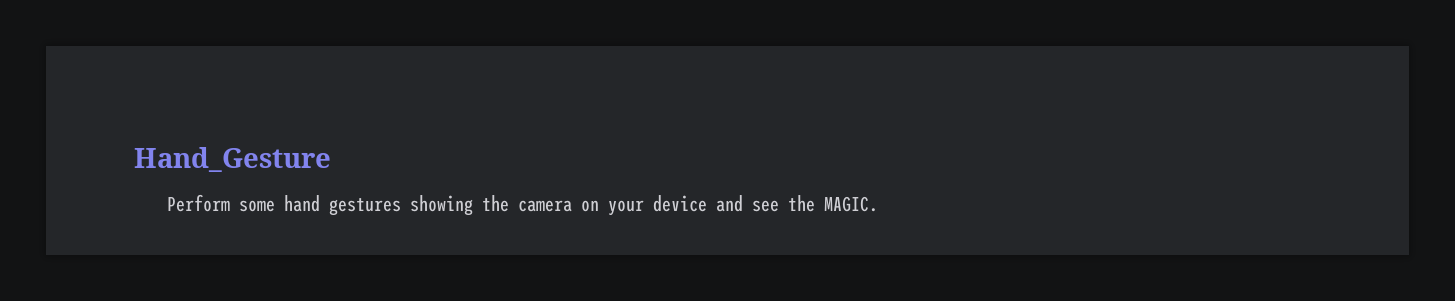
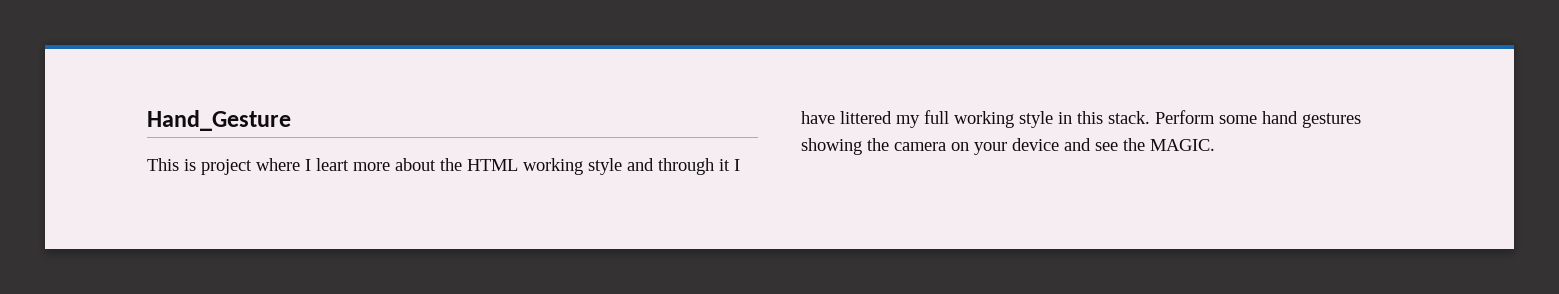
(331, 159) none -> [147,158,740,175] [801,110,1150,128] This is project where I leart more about the HTML working style and through it I have littered my full working style in this stack.

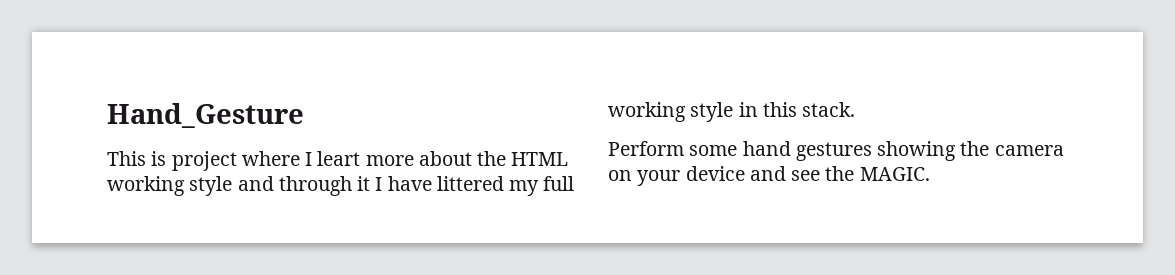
(1150, 117) none -> (856, 109) //

